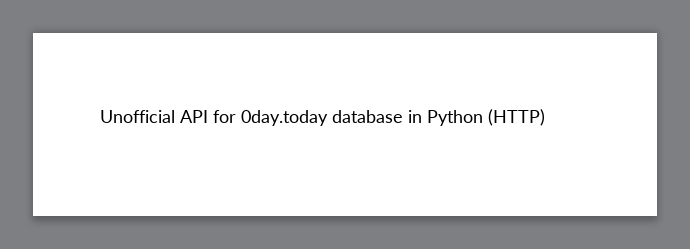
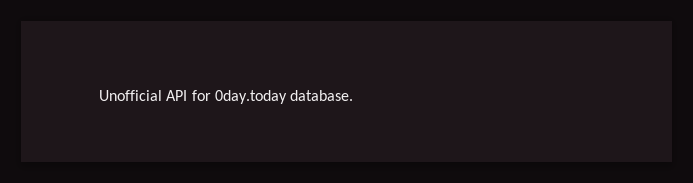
[332,109,545,126] database in Python (HTTP) -> [290,90,354,101] database.

